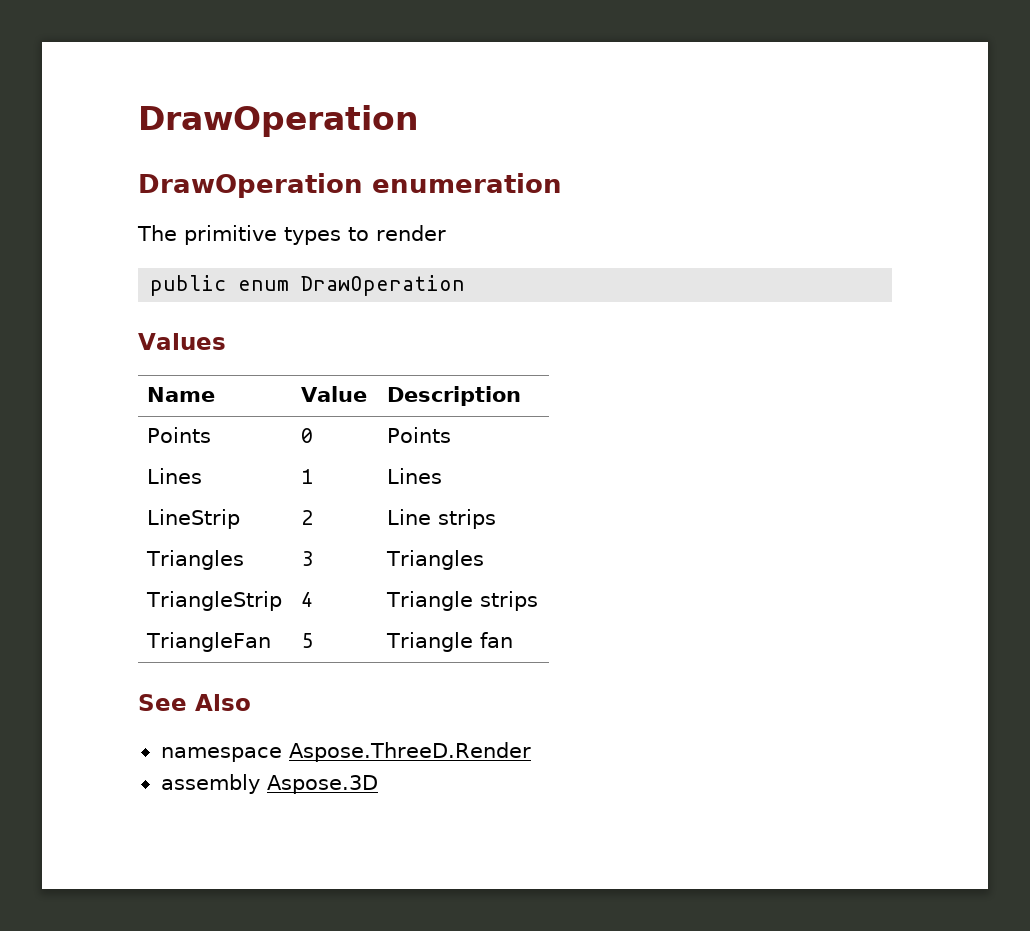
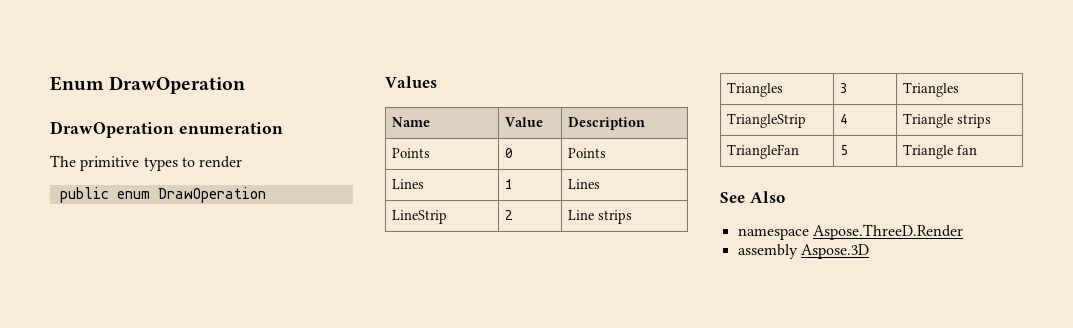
(138, 121) none -> [50,76,104,91] Enum

